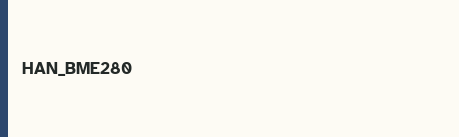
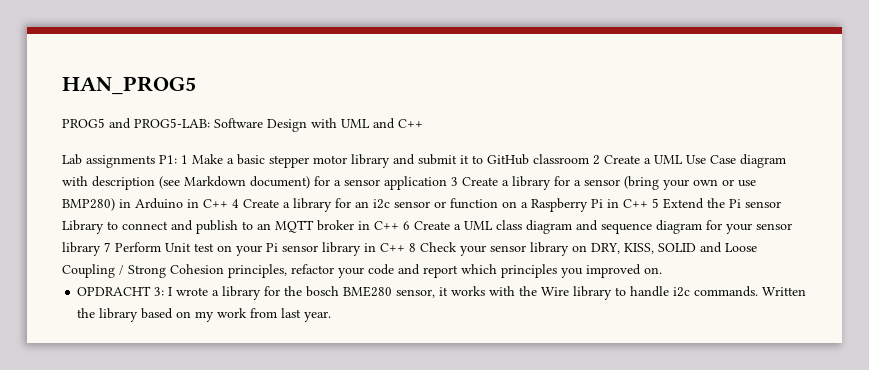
[22,62,132,76] HAN_BME280 -> [62,76,196,95] [62,118,423,132] [62,154,786,168] [62,176,756,190] [62,198,781,212] [62,220,792,234] [62,242,757,256] [62,264,662,278] [77,286,807,300] [77,308,332,322] HAN_PROG5 // PROG5 and PROG5-LAB: Software Design with UML and C++ // Lab assignments P1: 1 Make a basic stepper motor library and submit it to GitHub classroom 2 Create a UML Use Case diagram with description (see Markdown document) for a sensor application 3 Create a library for a sensor (bring your own or use BMP280) in Arduino in C++ 4 Create a library for an i2c sensor or function on a Raspberry Pi in C++ 5 Extend the Pi sensor Library to connect and publish to an MQTT broker in C++ 6 Create a UML class diagram and sequence diagram for your sensor library 7 Perform Unit test on your Pi sensor library in C++ 8 Check your sensor library on DRY, KISS, SOLID and Loose Coupling / Strong Cohesion principles, refactor your code and report which principles you improved on. // OPDRACHT 3: I wrote a library for the bosch BME280 sensor, it works with the Wire library to handle i2c commands. Written the library based on my work from last year.

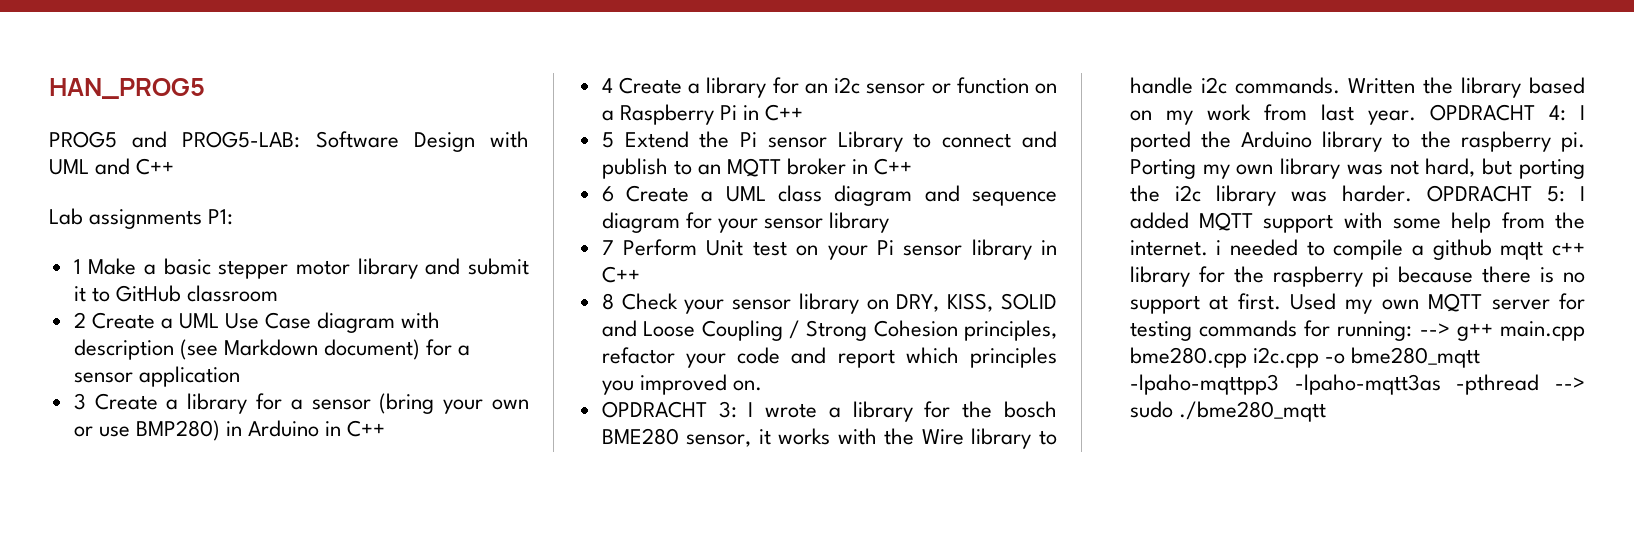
(177, 159) none -> (234, 217) //
(589, 159) none -> (278, 293) //
(447, 183) none -> (240, 376) //
(228, 203) none -> (386, 428) //
(648, 203) none -> (804, 112) //
(399, 225) none -> (913, 166) //
(101, 249) none -> (890, 222) //
(405, 247) none -> (640, 274) //
(332, 316) none -> [1429,104,1585,121] [1129,131,1585,152] [1129,158,1585,179] [1129,185,1585,206] [1129,212,1585,233] [1129,239,1585,260] [1129,266,1585,287] [1129,293,1585,314] [1129,320,1585,341] [1129,347,1480,368] [1129,374,1585,395] [1129,401,1326,422] OPDRACHT 4: I ported the Arduino library to the raspberry pi. Porting my own library was not hard, but porting the i2c library was harder. OPDRACHT 5: I added MQTT support with some help from the internet. i needed to compile a github mqtt c++ library for the raspberry pi because there is no support at first. Used my own MQTT server for testing commands for running: --> g++ main.cpp bme280.cpp i2c.cpp -o bme280_mqtt -lpaho-mqttpp3 -lpaho-mqtt3as -pthread --> sudo ./bme280_mqtt

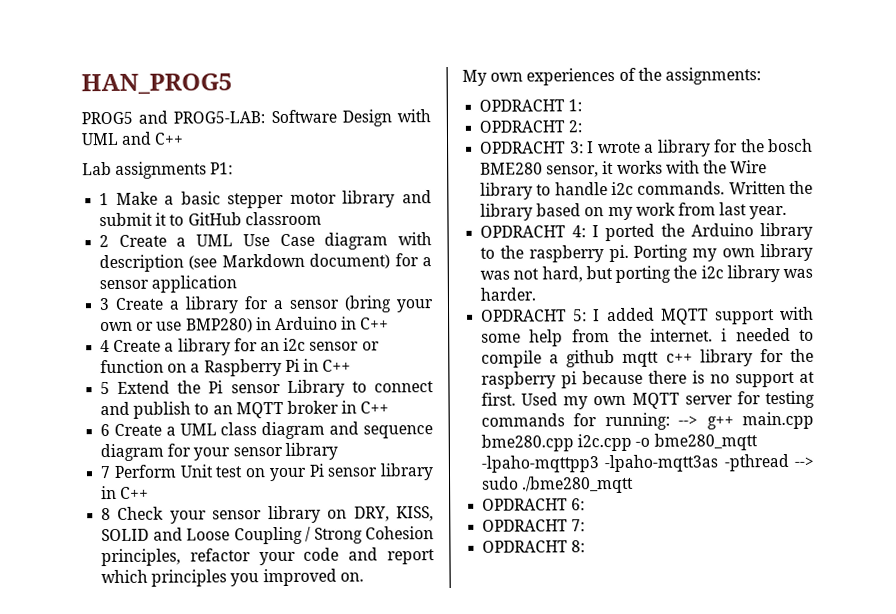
(762, 385) none -> [462,67,761,86] [479,99,583,112] [479,120,583,133] // My own experiences of the assignments: // OPDRACHT 1: // OPDRACHT 2:
(1416, 117) none -> (788, 212) //
(1412, 193) none -> (537, 294) //
(1326, 411) none -> [482,498,586,511] [482,519,586,532] [482,540,586,553] // OPDRACHT 6: // OPDRACHT 7: // OPDRACHT 8:

